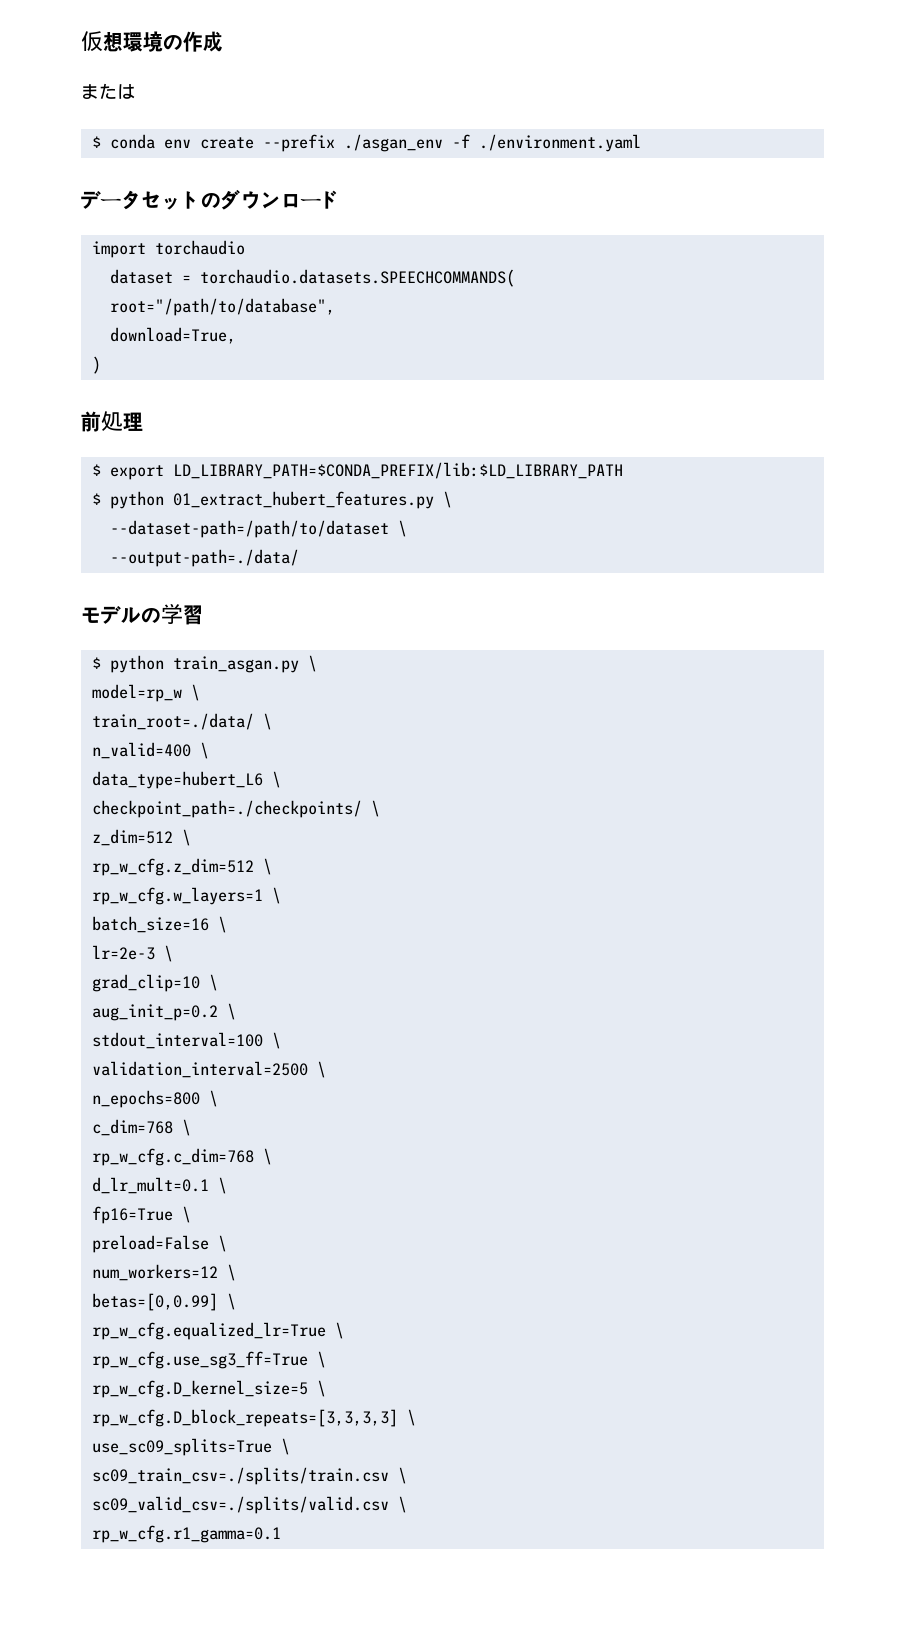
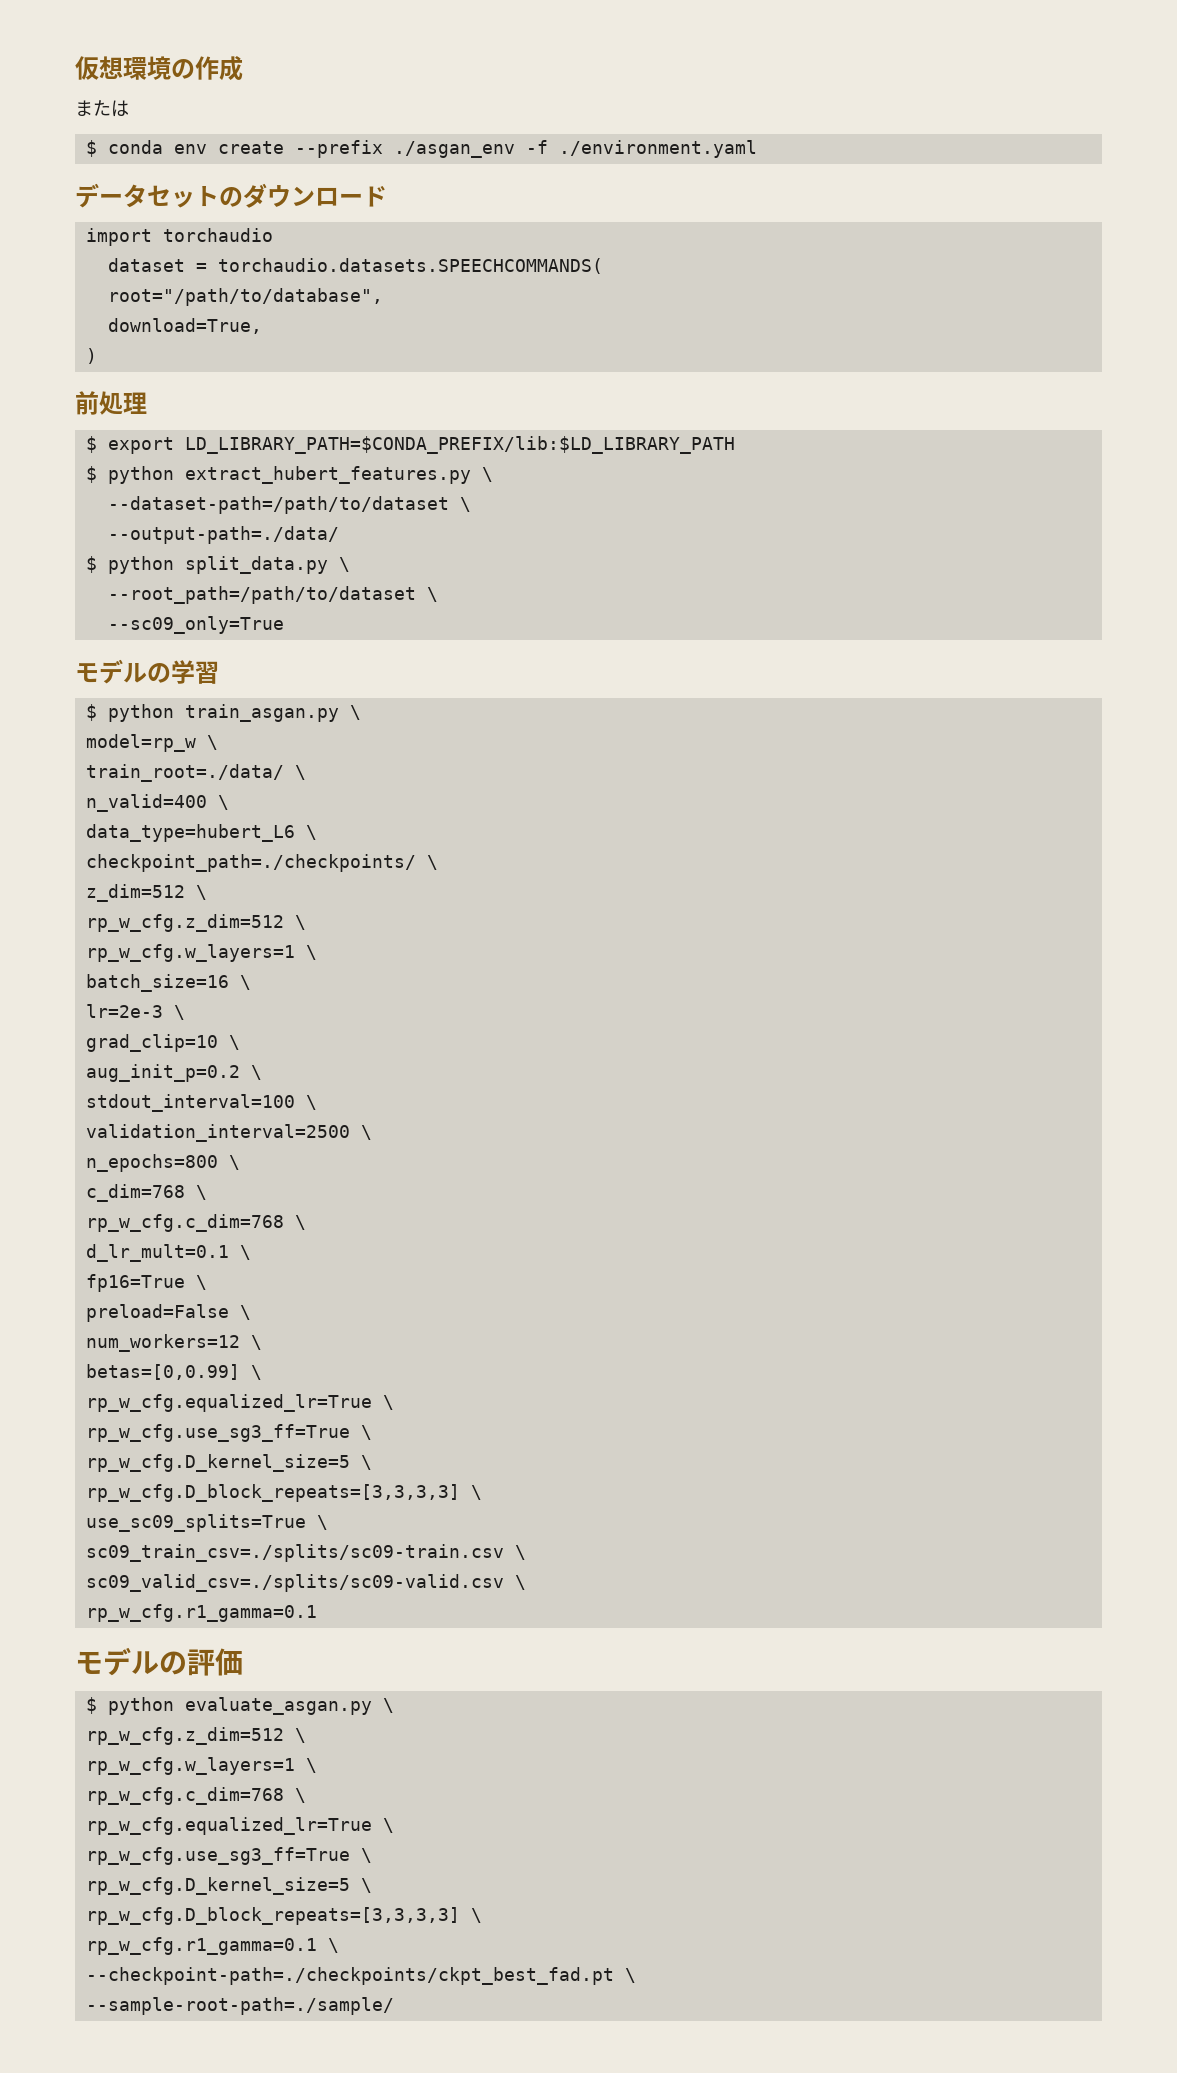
[172,491,434,509] 01_extract_hubert_features.py -> [184,466,471,484] extract_hubert_features.py
(299, 558) none -> [85,556,350,574] [107,586,438,604] [107,616,284,634] // $ python split_data.py \ // --root_path=/path/to/dataset \ // --sc09_only=True
[91,1467,407,1485] [91,1496,407,1514] [91,1525,281,1543] sc09_train_csv=./splits/train.csv \ // sc09_valid_csv=./splits/valid.csv \ // rp_w_cfg.r1_gamma=0.1 -> [85,1544,526,1562] [85,1574,526,1592] [85,1604,317,1622] [75,1647,243,1676] [85,1697,394,1715] [85,1727,306,1745] [85,1757,317,1775] [85,1787,306,1805] [85,1817,394,1835] [85,1847,372,1865] [85,1877,372,1895] [85,1907,482,1925] [85,1937,339,1955] [85,1967,636,1985] [85,1997,394,2015] sc09_train_csv=./splits/sc09-train.csv \ // sc09_valid_csv=./splits/sc09-valid.csv \ // rp_w_cfg.r1_gamma=0.1 // モデルの評価 // $ python evaluate_asgan.py \ // rp_w_cfg.z_dim=512 \ // rp_w_cfg.w_layers=1 \ // rp_w_cfg.c_dim=768 \ // rp_w_cfg.equalized_lr=True \ // rp_w_cfg.use_sg3_ff=True \ // rp_w_cfg.D_kernel_size=5 \ // rp_w_cfg.D_block_repeats=[3,3,3,3] \ // rp_w_cfg.r1_gamma=0.1 \ // --checkpoint-path=./checkpoints/ckpt_best_fad.pt \ // --sample-root-path=./sample/

